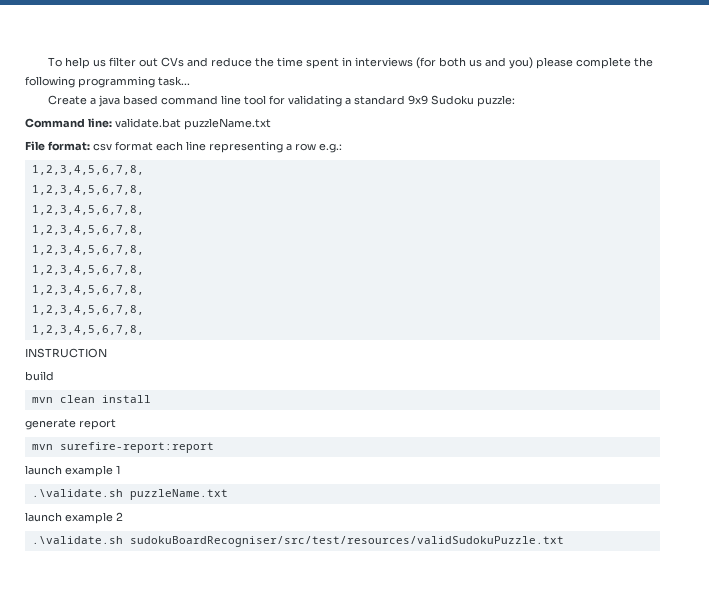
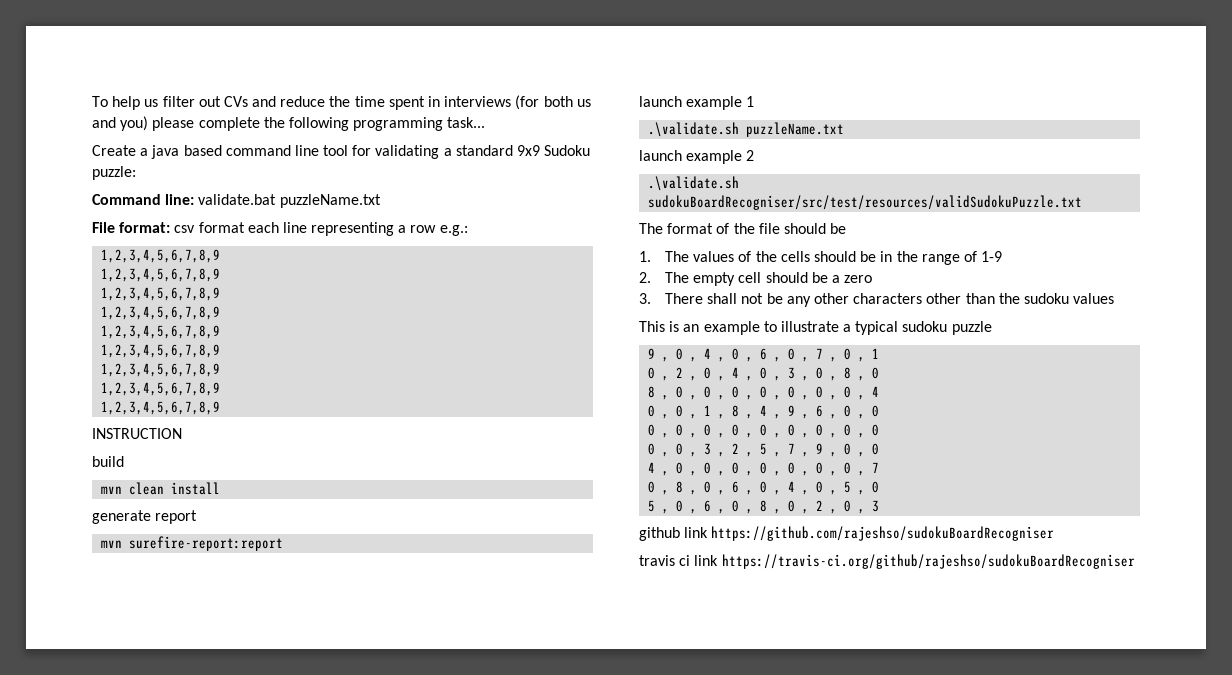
[31,165,144,175] [31,185,144,195] [31,205,144,215] [31,225,144,235] [31,245,144,255] [31,265,144,275] [31,285,144,295] [31,305,144,315] [31,325,144,335] 1,2,3,4,5,6,7,8, // 1,2,3,4,5,6,7,8, // 1,2,3,4,5,6,7,8, // 1,2,3,4,5,6,7,8, // 1,2,3,4,5,6,7,8, // 1,2,3,4,5,6,7,8, // 1,2,3,4,5,6,7,8, // 1,2,3,4,5,6,7,8, // 1,2,3,4,5,6,7,8, -> [101,249,221,263] [101,268,221,282] [101,287,221,301] [101,306,221,320] [101,325,221,339] [101,344,221,358] [101,363,221,377] [101,382,221,396] [101,401,221,415] 1,2,3,4,5,6,7,8,9 // 1,2,3,4,5,6,7,8,9 // 1,2,3,4,5,6,7,8,9 // 1,2,3,4,5,6,7,8,9 // 1,2,3,4,5,6,7,8,9 // 1,2,3,4,5,6,7,8,9 // 1,2,3,4,5,6,7,8,9 // 1,2,3,4,5,6,7,8,9 // 1,2,3,4,5,6,7,8,9
(564, 541) none -> [639,223,847,234] [639,251,1003,265] [639,272,873,286] [639,293,1115,307] [639,321,992,335] [648,348,880,362] [648,367,880,381] [648,386,880,400] [648,405,880,419] [648,424,880,438] [648,443,880,457] [648,462,880,476] [648,481,880,495] [648,500,880,514] [639,526,1055,541] [639,554,1135,569] // The format of the file should be // 1. The values of the cells should be in the range of 1-9 // 2. The empty cell should be a zero // 3. There shall not be any other characters other than the sudoku values // This is an example to illustrate a typical sudoku puzzle // 9 , 0 , 4 , 0 , 6 , 0 , 7 , 0 , 1 // 0 , 2 , 0 , 4 , 0 , 3 , 0 , 8 , 0 // 8 , 0 , 0 , 0 , 0 , 0 , 0 , 0 , 4 // 0 , 0 , 1 , 8 , 4 , 9 , 6 , 0 , 0 // 0 , 0 , 0 , 0 , 0 , 0 , 0 , 0 , 0 // 0 , 0 , 3 , 2 , 5 , 7 , 9 , 0 , 0 // 4 , 0 , 0 , 0 , 0 , 0 , 0 , 0 , 7 // 0 , 8 , 0 , 6 , 0 , 4 , 0 , 5 , 0 // 5 , 0 , 6 , 0 , 8 , 0 , 2 , 0 , 3 // github link https://github.com/rajeshso/sudokuBoardRecogniser // travis ci link https://travis-ci.org/github/rajeshso/sudokuBoardRecogniser

